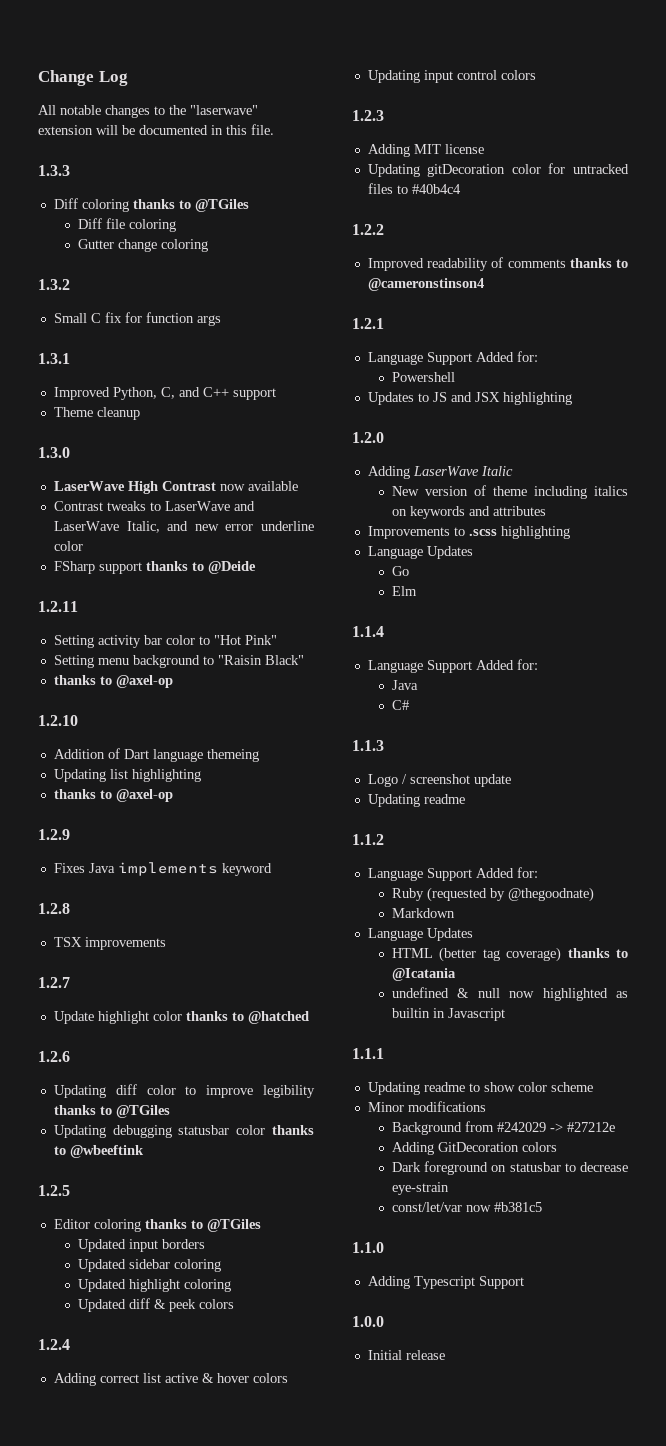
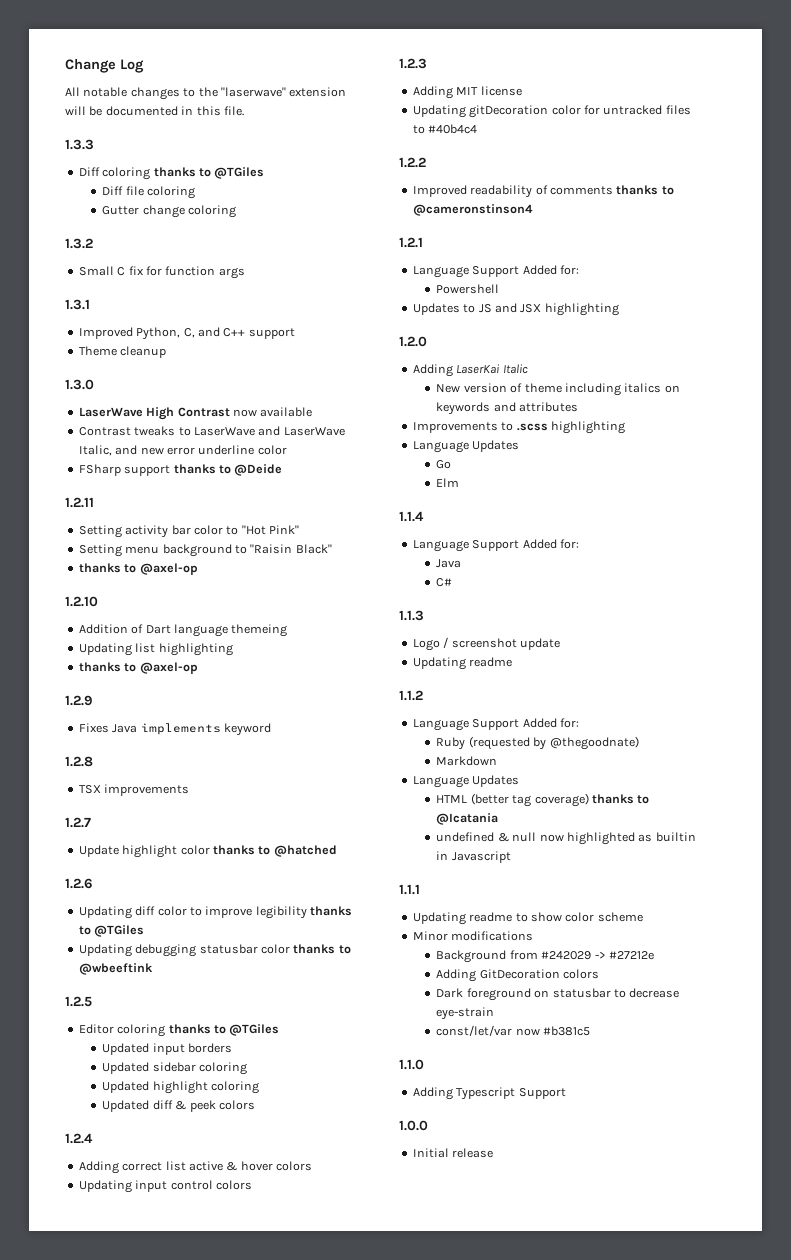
[412,466,479,476] LaserWave -> [456,364,500,374] LaserKai

